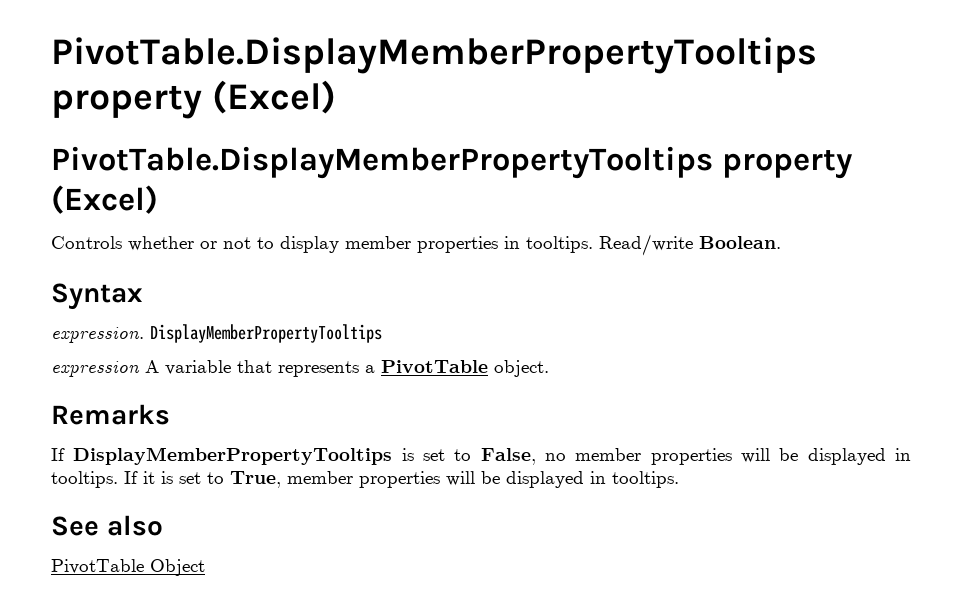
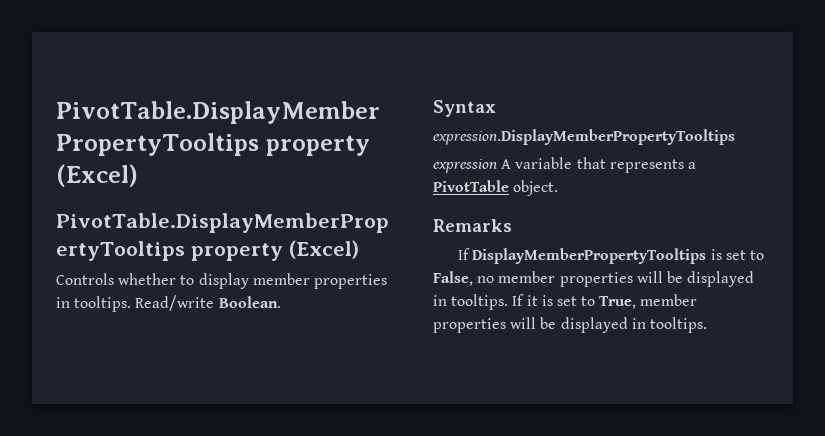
[200,237,251,249] or not -> (177, 279) none
[51,324,382,343] expression. DisplayMemberPropertyTooltips -> [433,129,735,145] expression.DisplayMemberPropertyTooltips
[51,515,163,536] [51,559,205,576] // See also // PivotTable Object -> (707, 325) none

